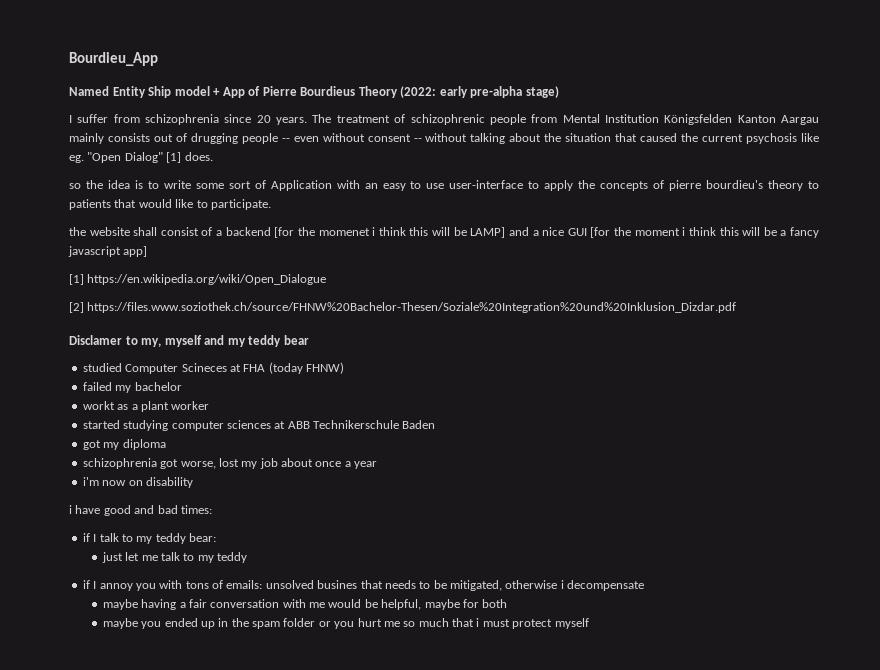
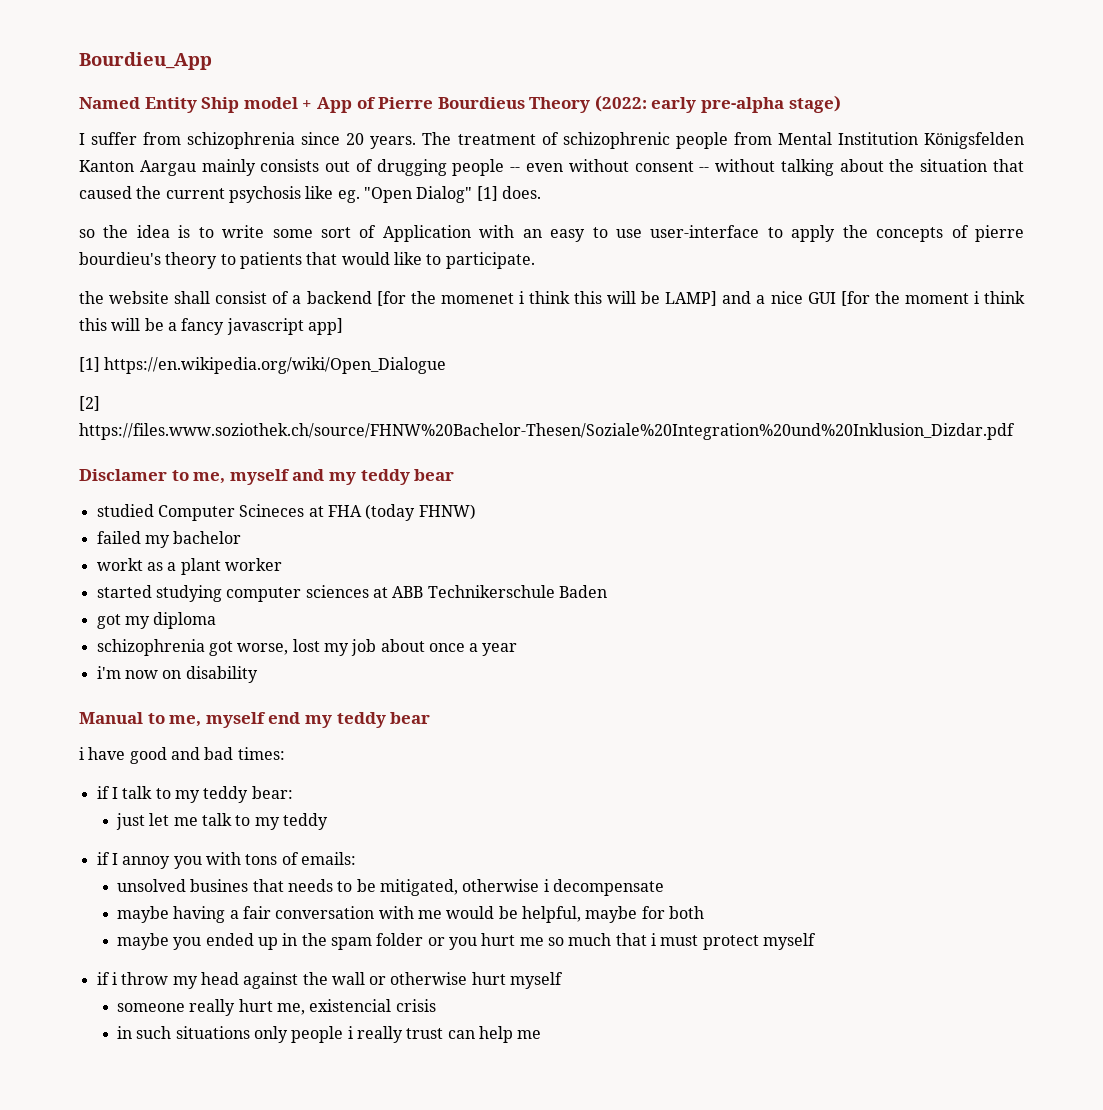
[141,338,162,347] my, -> [193,472,226,484] me,
(193, 482) none -> [79,712,431,728] // Manual to me, myself end my teddy bear
(263, 584) none -> (356, 858) //
(589, 623) none -> [96,972,564,989] [117,999,436,1016] [117,1026,542,1043] // if i throw my head against the wall or otherwise hurt myself // someone really hurt me, existencial crisis // in such situations only people i really trust can help me

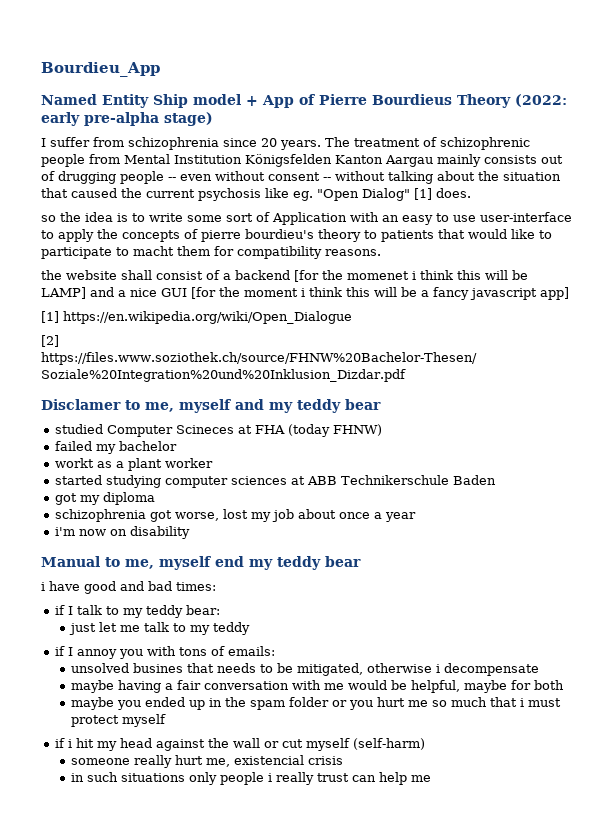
[445,252,535,269] participate. -> [41,246,381,259] participate to macht them for compatibility reasons.
[121,972,169,985] throw -> [76,738,95,748] hit
[390,972,564,989] otherwise hurt myself -> [282,738,426,751] cut myself (self-harm)

